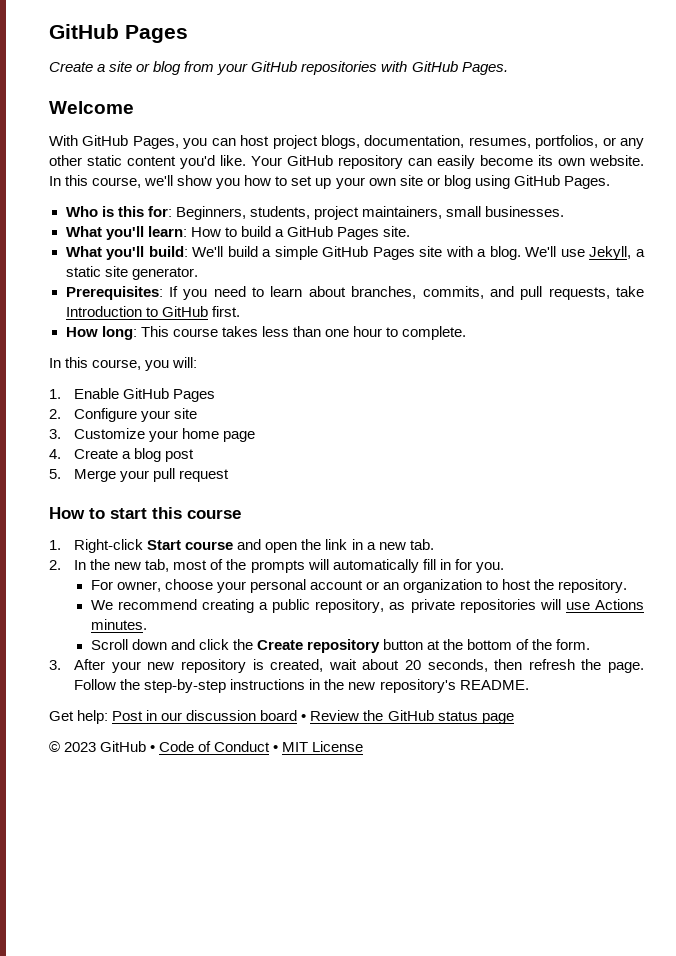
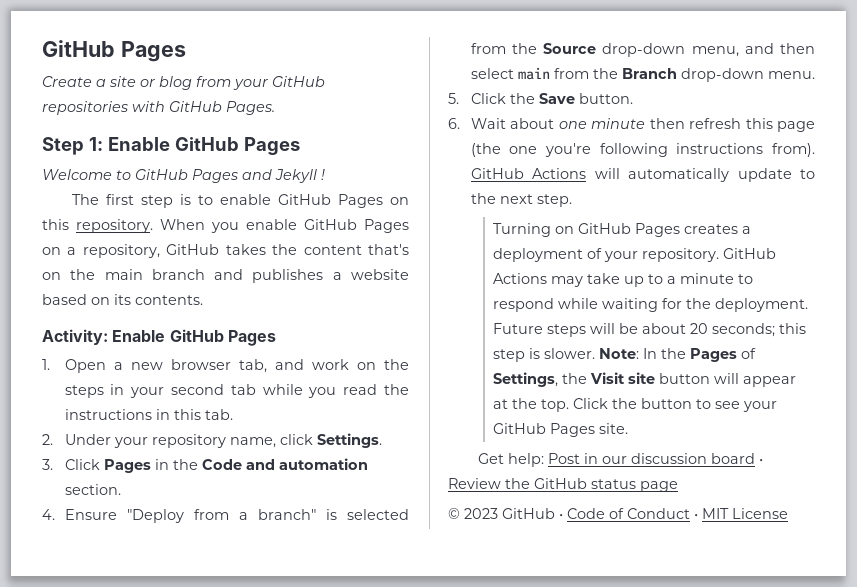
[49,101,134,114] [49,135,644,149] [49,155,644,169] [49,175,610,189] [65,206,564,220] [65,226,410,240] [65,246,645,260] [65,266,198,280] [65,286,644,300] [65,306,240,317] [65,326,467,340] [49,357,198,371] [49,388,216,402] [49,408,198,422] [49,428,256,442] [49,448,195,462] [49,468,230,482] [49,507,241,519] [49,539,434,553] [49,559,504,573] [90,579,628,593] [90,599,645,613] [90,619,147,630] [90,639,591,653] [49,659,644,673] [74,679,529,693] Welcome // With GitHub Pages, you can host project blogs, documentation, resumes, portfolios, or any other static content you'd like. Your GitHub repository can easily become its own website. In this course, we'll show you how to set up your own site or blog using GitHub Pages. // Who is this for: Beginners, students, project maintainers, small businesses. // What you'll learn: How to build a GitHub Pages site. // What you'll build: We'll build a simple GitHub Pages site with a blog. We'll use Jekyll, a static site generator. // Prerequisites: If you need to learn about branches, commits, and pull requests, take Introduction to GitHub first. // How long: This course takes less than one hour to complete. // In this course, you will: // 1. Enable GitHub Pages // 2. Configure your site // 3. Customize your home page // 4. Create a blog post // 5. Merge your pull request // How to start this course // 1. Right-click Start course and open the link in a new tab. // 2. In the new tab, most of the prompts will automatically fill in for you. // For owner, choose your personal account or an organization to host the repository. // We recommend creating a public repository, as private repositories will use Actions minutes. // Scroll down and click the Create repository button at the bottom of the form. // 3. After your new repository is created, wait about 20 seconds, then refresh the page. Follow the step-by-step instructions in the new repository's README. -> [42,137,300,155] [42,169,325,183] [71,194,409,208] [42,219,409,233] [42,244,409,258] [42,269,409,283] [42,294,203,305] [42,329,276,346] [42,359,409,373] [64,384,409,398] [64,409,233,420] [42,433,382,448] [42,458,368,473] [64,484,121,495] [42,509,409,523] [470,43,815,57] [470,67,815,82] [448,93,633,104] [448,118,815,132] [470,143,815,157] [470,168,815,182] [470,193,572,207] [493,223,752,237] [493,248,777,262] [493,273,754,287] [493,298,809,312] [493,323,807,337] [493,348,757,362] [493,372,797,387] [493,398,778,412] [493,423,629,437] Step 1: Enable GitHub Pages // Welcome to GitHub Pages and Jekyll ! // The first step is to enable GitHub Pages on this repository. When you enable GitHub Pages on a repository, GitHub takes the content that's on the main branch and publishes a website based on its contents. // Activity: Enable GitHub Pages // 1. Open a new browser tab, and work on the steps in your second tab while you read the instructions in this tab. // 2. Under your repository name, click Settings. // 3. Click Pages in the Code and automation section. // 4. Ensure "Deploy from a branch" is selected from the Source drop-down menu, and then select main from the Branch drop-down menu. // 5. Click the Save button. // 6. Wait about one minute then refresh this page (the one you're following instructions from). GitHub Actions will automatically update to the next step. // Turning on GitHub Pages creates a deployment of your repository. GitHub Actions may take up to a minute to respond while waiting for the deployment. Future steps will be about 20 seconds; this step is slower. Note: In the Pages of Settings, the Visit site button will appear at the top. Click the button to see your GitHub Pages site.

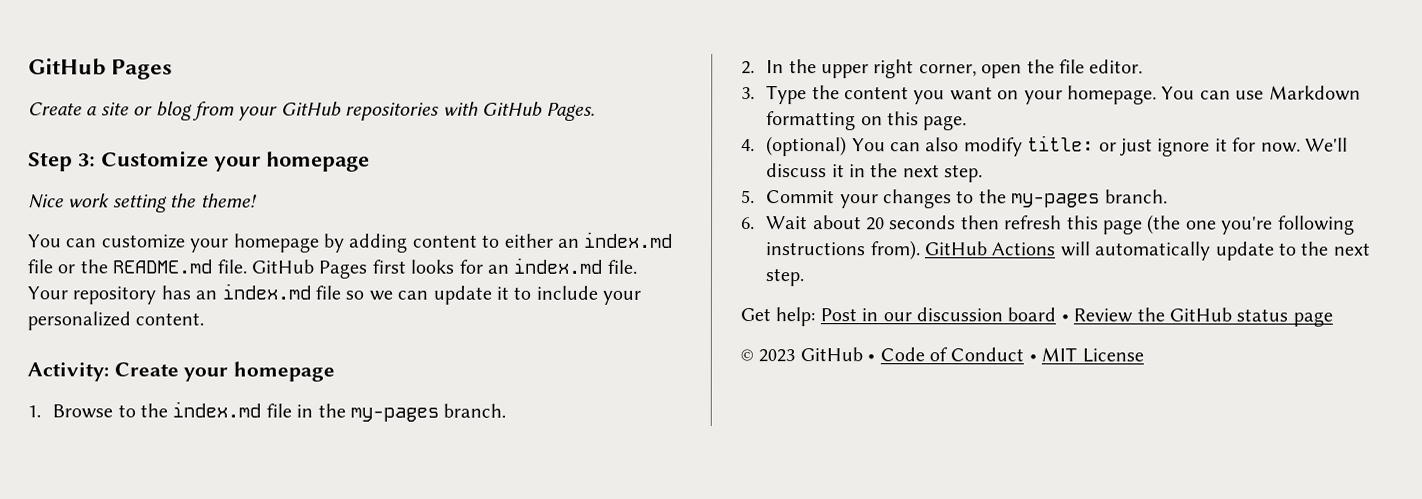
[88,137,300,155] [42,169,325,183] [71,194,409,208] [42,219,409,233] [42,244,409,258] [42,269,409,283] [42,294,203,305] [42,329,276,346] [42,359,409,373] [64,384,409,398] [64,409,233,420] [42,433,382,448] [42,458,368,473] [64,484,121,495] [42,509,409,523] [470,43,815,57] [470,67,815,82] [448,93,633,104] 1: Enable GitHub Pages // Welcome to GitHub Pages and Jekyll ! // The first step is to enable GitHub Pages on this repository. When you enable GitHub Pages on a repository, GitHub takes the content that's on the main branch and publishes a website based on its contents. // Activity: Enable GitHub Pages // 1. Open a new browser tab, and work on the steps in your second tab while you read the instructions in this tab. // 2. Under your repository name, click Settings. // 3. Click Pages in the Code and automation section. // 4. Ensure "Deploy from a branch" is selected from the Source drop-down menu, and then select main from the Branch drop-down menu. // 5. Click the Save button. -> [78,150,370,172] [28,193,258,213] [28,231,674,253] [27,257,637,279] [27,283,642,305] [27,311,205,331] [27,361,336,382] [27,401,507,422] [741,59,1144,79] [741,85,1361,105] [766,111,968,131] [741,135,1348,157] [766,163,984,183] [741,189,1168,209] 3: Customize your homepage // Nice work setting the theme! // You can customize your homepage by adding content to either an index.md file or the README.md file. GitHub Pages first looks for an index.md file. Your repository has an index.md file so we can update it to include your personalized content. // Activity: Create your homepage // 1. Browse to the index.md file in the my-pages branch. // 2. In the upper right corner, open the file editor. // 3. Type the content you want on your homepage. You can use Markdown formatting on this page. // 4. (optional) You can also modify title: or just ignore it for now. We'll discuss it in the next step. // 5. Commit your changes to the my-pages branch.
[558,118,646,129] one minute -> [865,215,957,231] 20 seconds
[493,223,752,237] [493,248,777,262] [493,273,754,287] [493,298,809,312] [493,323,807,337] [493,348,757,362] [493,372,797,387] [493,398,778,412] [493,423,629,437] // Turning on GitHub Pages creates a deployment of your repository. GitHub Actions may take up to a minute to respond while waiting for the deployment. Future steps will be about 20 seconds; this step is slower. Note: In the Pages of Settings, the Visit site button will appear at the top. Click the button to see your GitHub Pages site. -> (805, 277) none

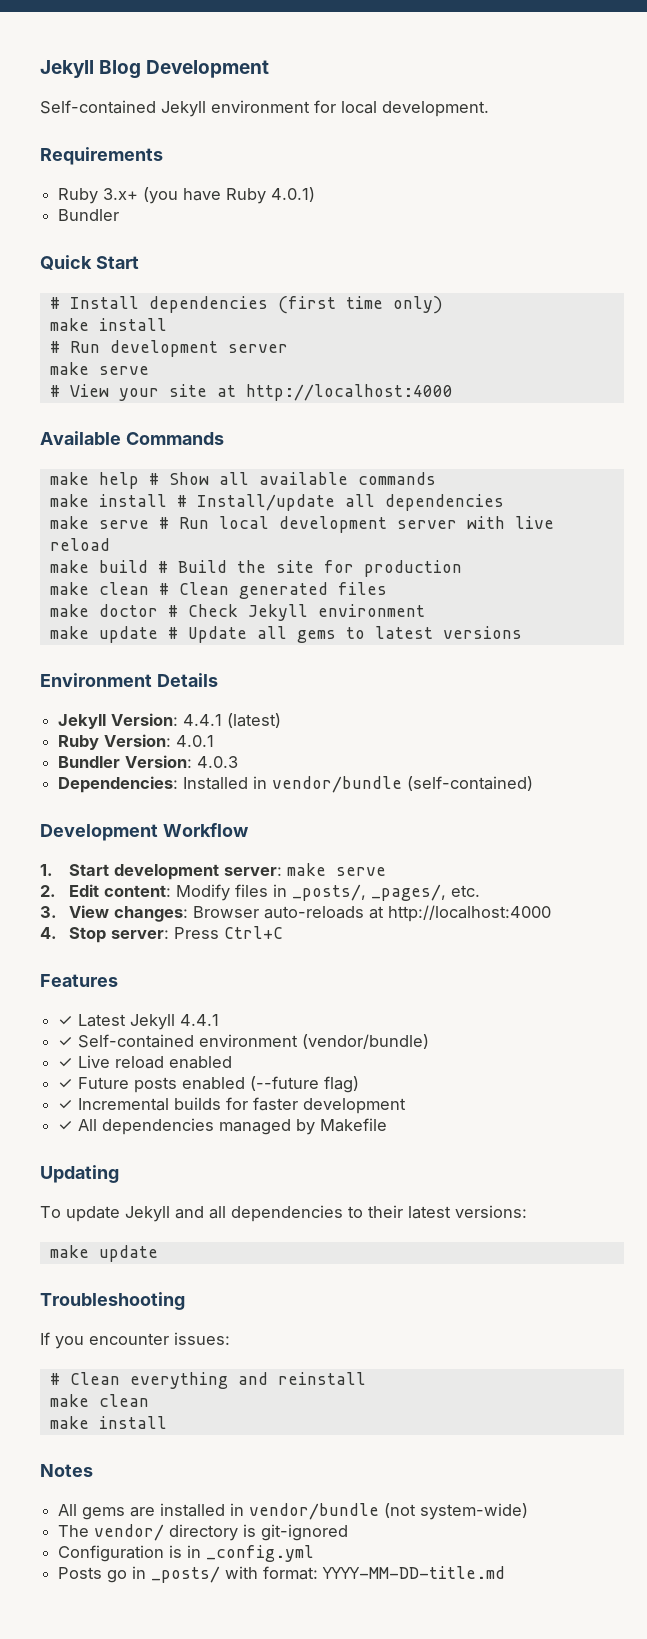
[28,58,174,80] [28,101,596,121] [28,150,370,172] [28,193,258,213] [28,231,674,253] [27,257,637,279] [27,283,642,305] [27,311,205,331] [27,361,336,382] [27,401,507,422] [741,59,1144,79] [741,85,1361,105] [766,111,968,131] [741,135,1348,157] [766,163,984,183] [741,189,1168,209] [741,214,1355,235] [765,240,1371,261] [765,268,805,287] [740,307,1333,327] [740,347,1144,363] GitHub Pages // Create a site or blog from your GitHub repositories with GitHub Pages. // Step 3: Customize your homepage // Nice work setting the theme! // You can customize your homepage by adding content to either an index.md file or the README.md file. GitHub Pages first looks for an index.md file. Your repository has an index.md file so we can update it to include your personalized content. // Activity: Create your homepage // 1. Browse to the index.md file in the my-pages branch. // 2. In the upper right corner, open the file editor. // 3. Type the content you want on your homepage. You can use Markdown formatting on this page. // 4. (optional) You can also modify title: or just ignore it for now. We'll discuss it in the next step. // 5. Commit your changes to the my-pages branch. // 6. Wait about 20 seconds then refresh this page (the one you're following instructions from). GitHub Actions will automatically update to the next step. // Get help: Post in our discussion board • Review the GitHub status page // © 2023 GitHub • Code of Conduct • MIT License -> [40,60,270,79] [40,100,489,117] [40,147,163,165] [58,187,316,204] [58,209,120,221] [40,255,139,270] [49,296,443,314] [49,318,167,331] [49,340,288,357] [49,362,149,375] [49,384,453,401] [40,431,224,445] [49,472,436,489] [49,494,504,511] [49,516,554,533] [49,538,110,551] [49,560,462,577] [49,582,387,599] [49,604,425,621] [49,626,522,643] [40,673,218,687] [58,713,282,729] [58,734,215,750] [58,755,239,768] [58,776,534,793] [40,823,249,841] [40,863,386,880] [40,884,480,901] [40,905,551,922] [40,926,283,943] [40,974,118,987] [58,1014,220,1030] [58,1034,430,1049] [58,1055,233,1069] [58,1076,360,1093] [58,1097,407,1114] [58,1118,388,1135] [40,1165,119,1183] [40,1205,527,1222] [49,1245,158,1262] [40,1292,185,1310] [40,1332,230,1349] [49,1372,366,1389] [49,1394,149,1407] [49,1416,167,1429] [40,1464,93,1477] [58,1503,529,1520] [58,1524,349,1541] [58,1545,315,1562] [58,1566,506,1583] Jekyll Blog Development // Self-contained Jekyll environment for local development. // Requirements // Ruby 3.x+ (you have Ruby 4.0.1) // Bundler // Quick Start // # Install dependencies (first time only) // make install // # Run development server // make serve // # View your site at http://localhost:4000 // Available Commands // make help # Show all available commands // make install # Install/update all dependencies // make serve # Run local development server with live reload // make build # Build the site for production // make clean # Clean generated files // make doctor # Check Jekyll environment // make update # Update all gems to latest versions // Environment Details // Jekyll Version: 4.4.1 (latest) // Ruby Version: 4.0.1 // Bundler Version: 4.0.3 // Dependencies: Installed in vendor/bundle (self-contained) // Development Workflow // 1. Start development server: make serve // 2. Edit content: Modify files in _posts/, _pages/, etc. // 3. View changes: Browser auto-reloads at http://localhost:4000 // 4. Stop server: Press Ctrl+C // Features // ✓ Latest Jekyll 4.4.1 // ✓ Self-contained environment (vendor/bundle) // ✓ Live reload enabled // ✓ Future posts enabled (--future flag) // ✓ Incremental builds for faster development // ✓ All dependencies managed by Makefile // Updating // To update Jekyll and all dependencies to their latest versions: // make update // Troubleshooting // If you encounter issues: // # Clean everything and reinstall // make clean // make install // Notes // All gems are installed in vendor/bundle (not system-wide) // The vendor/ directory is git-ignored // Configuration is in _config.yml // Posts go in _posts/ with format: YYYY-MM-DD-title.md

